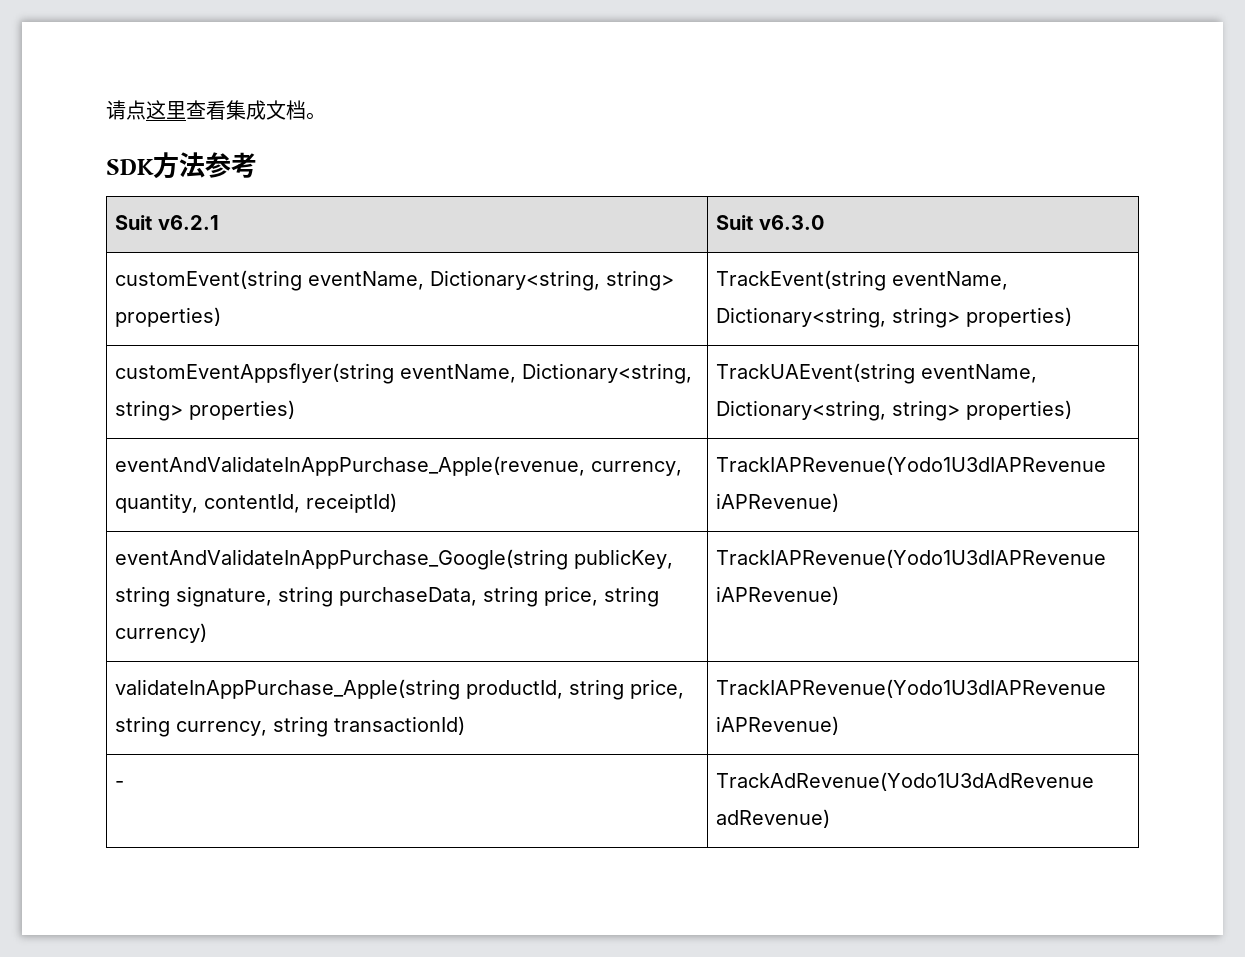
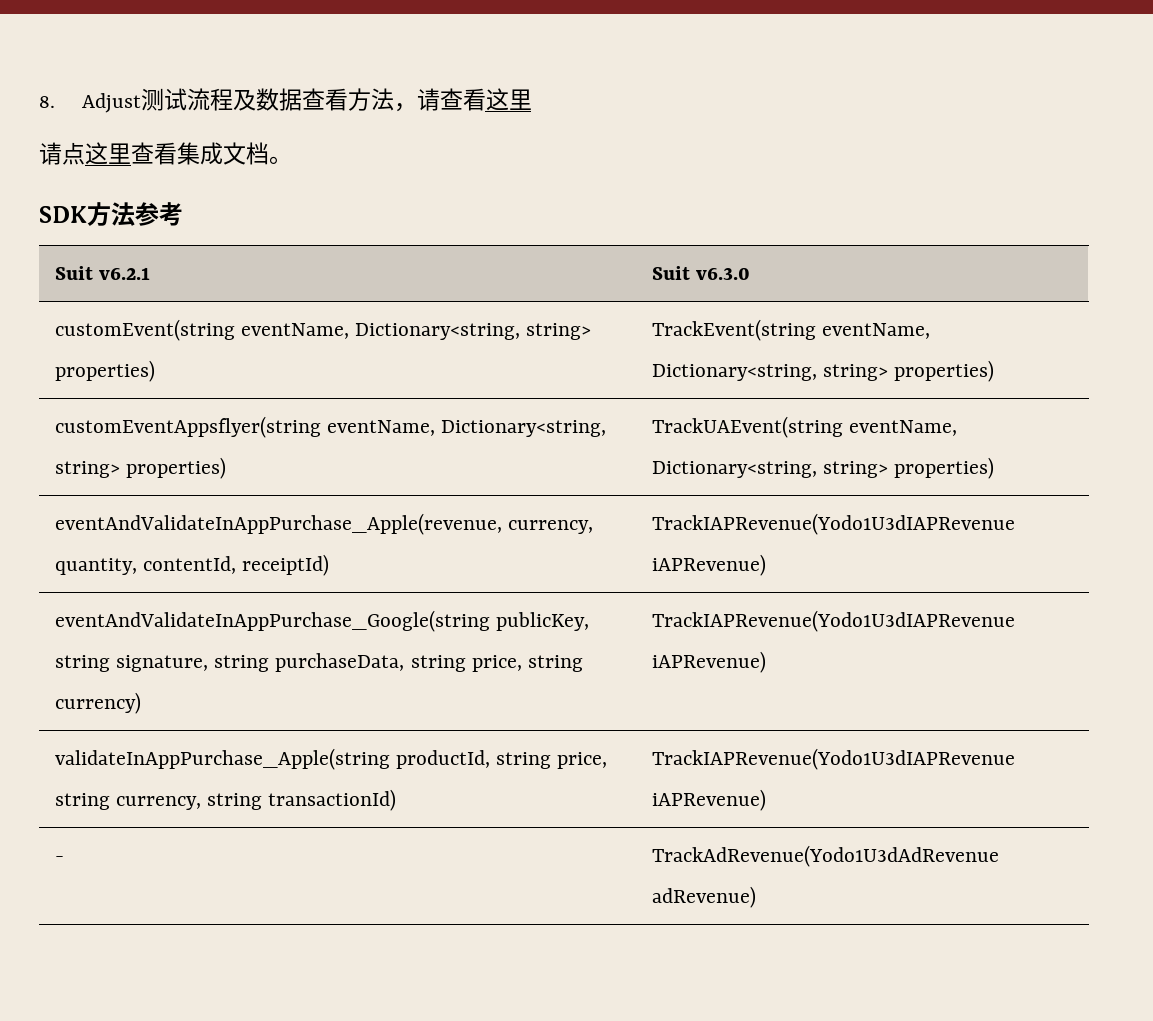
(106, 110) none -> [39,88,532,113] 8. Adjust测试流程及数据查看⽅法，请查看这里 //

